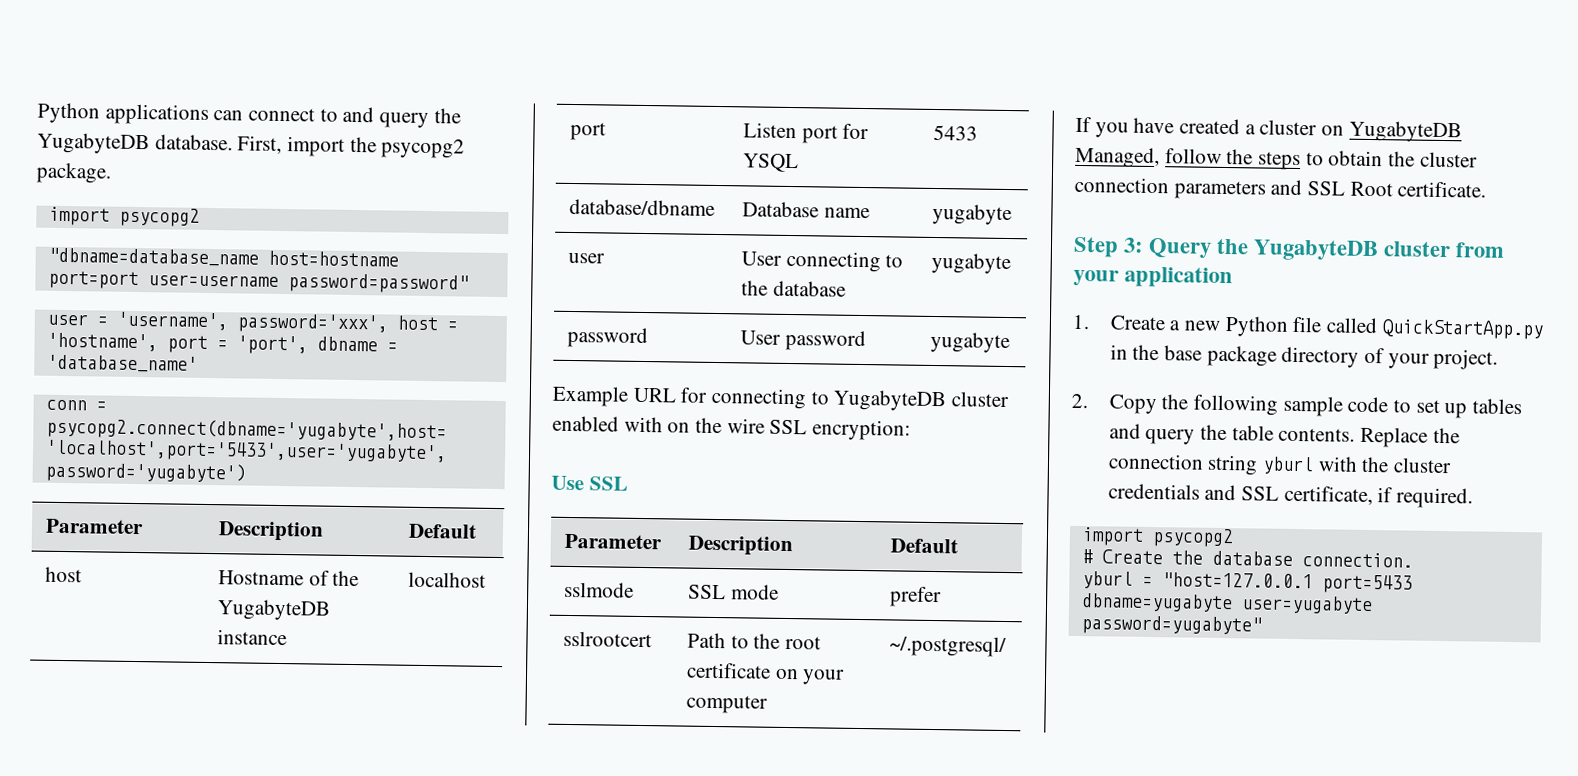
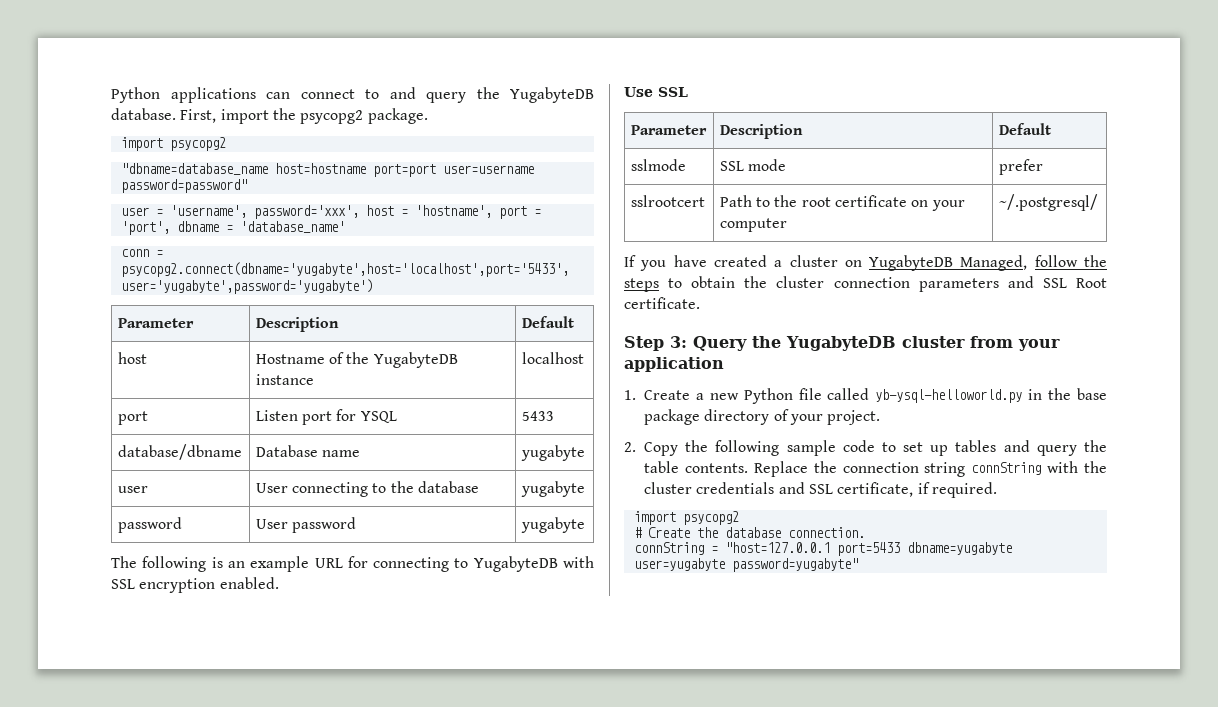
[552,385,629,407] Example -> [111,556,310,572] The following is an example
[951,391,1010,408] [552,415,912,441] cluster enabled with on the wire SSL encryption: -> [563,556,594,568] [111,577,279,593] with SSL encryption enabled.
[1381,319,1543,340] QuickStartApp.py -> [875,389,1023,403] yb-ysql-helloworld.py
[1262,456,1315,475] yburl -> [971,462,1042,475] connString
[1081,571,1133,589] yburl -> [633,542,704,555] connString

